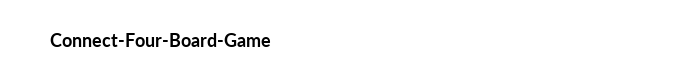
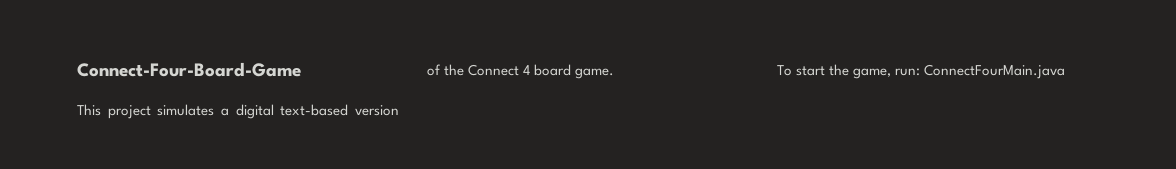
(271, 40) none -> [77,104,399,119] [427,64,615,79] [777,64,1066,79] // This project simulates a digital text-based version of the Connect 4 board game. // To start the game, run: ConnectFourMain.java

